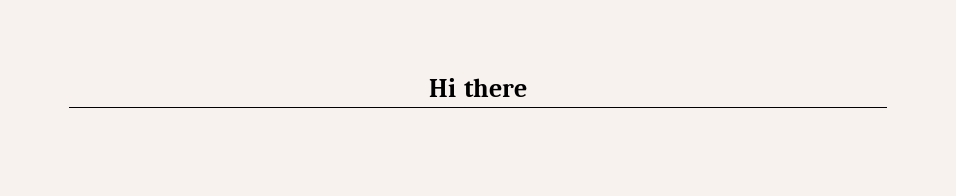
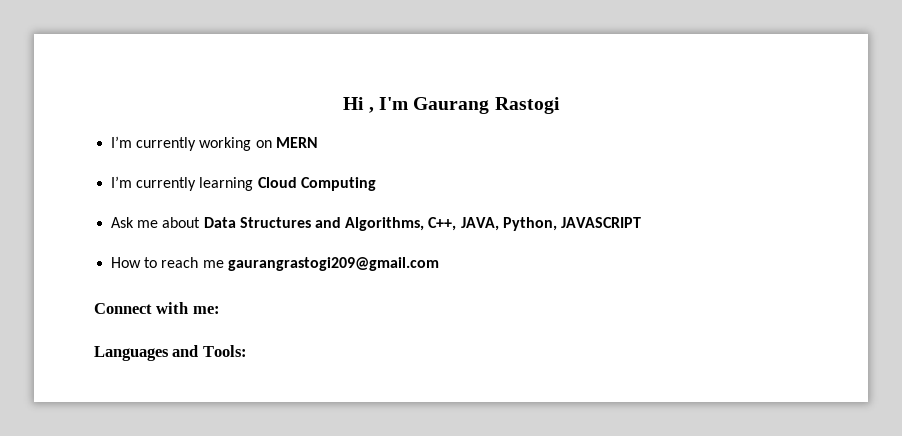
[463,78,527,97] there -> [368,97,560,114] [111,136,318,151] [111,176,376,191] [111,217,641,231] [111,257,439,271] [94,302,220,314] [94,345,247,361] , I'm Gaurang Rastogi // I’m currently working on MERN // I’m currently learning Cloud Computing // Ask me about Data Structures and Algorithms, C++, JAVA, Python, JAVASCRIPT // How to reach me gaurangrastogi209@gmail.com // Connect with me: // Languages and Tools:

